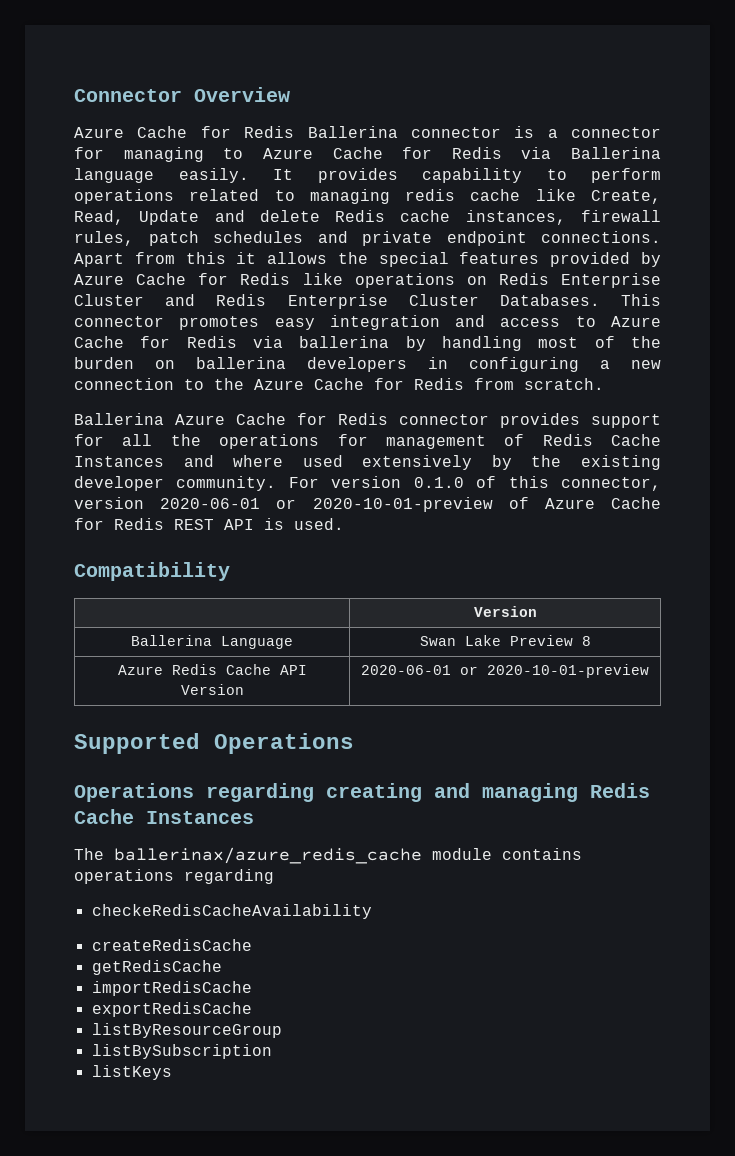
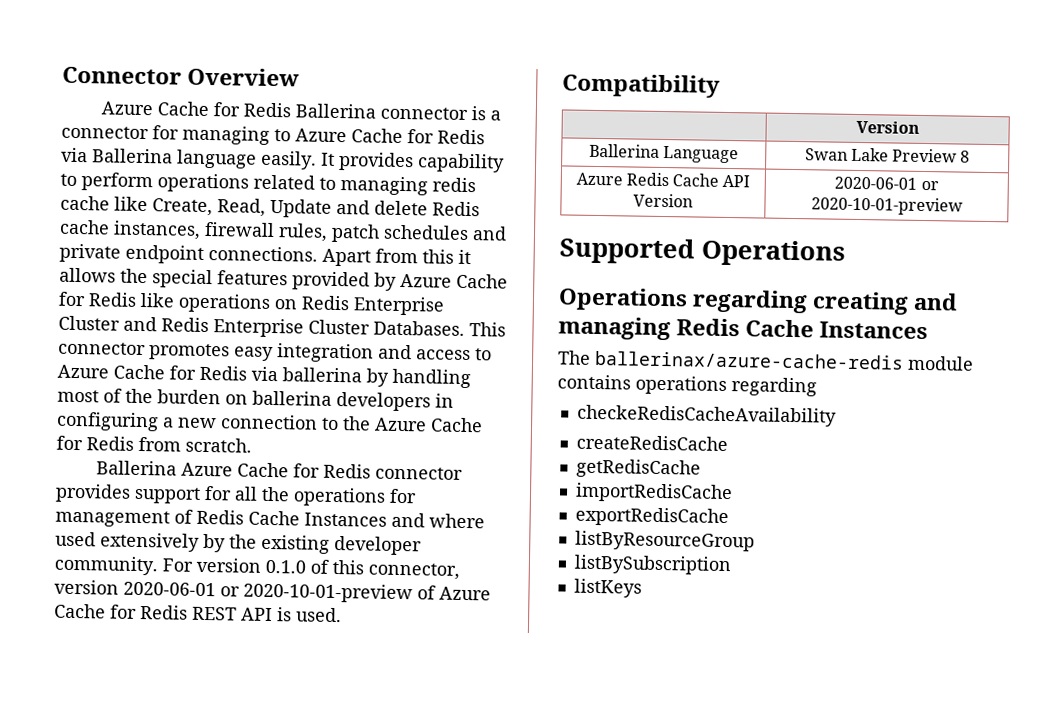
[114,847,422,864] ballerinax/azure_redis_cache -> [594,350,904,370] ballerinax/azure-cache-redis

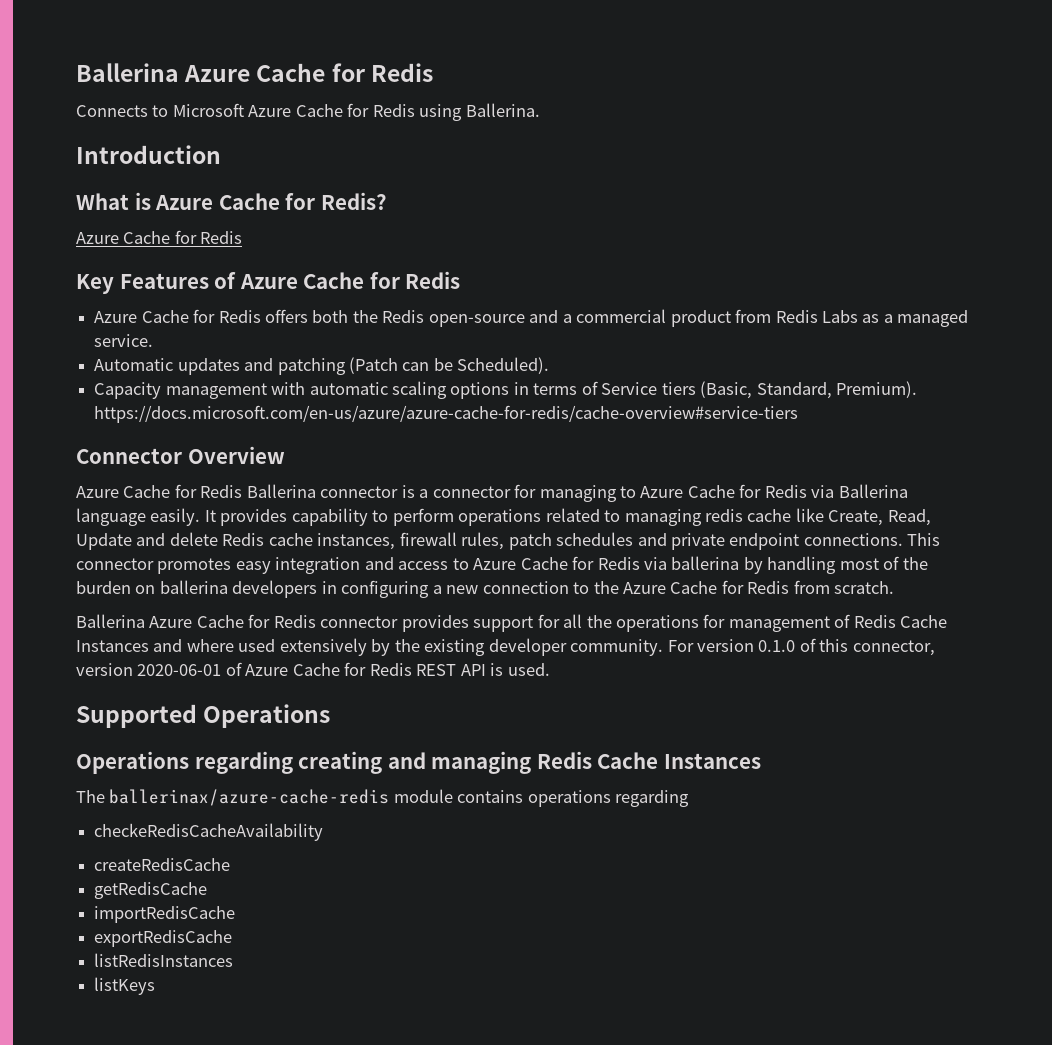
(62, 75) none -> [76,63,433,82] [76,103,540,121] [76,145,221,164] [76,192,387,210] [76,230,243,244] [76,271,461,294] [94,309,969,327] [94,334,154,347] [94,357,550,375] [94,381,918,399] [94,405,799,423] Ballerina Azure Cache for Redis // Connects to Microsoft Azure Cache for Redis using Ballerina. // Introduction // What is Azure Cache for Redis? // Azure Cache for Redis // Key Features of Azure Cache for Redis // Azure Cache for Redis offers both the Redis open-source and a commercial product from Redis Labs as a managed service. // Automatic updates and patching (Patch can be Scheduled). // Capacity management with automatic scaling options in terms of Service tiers (Basic, Standard, Premium). https://docs.microsoft.com/en-us/azure/azure-cache-for-redis/cache-overview#service-tiers //
[322,248,471,267] [59,267,508,291] [58,291,445,316] [58,315,465,338] Apart from this it allows the special features provided by Azure Cache for Redis like operations on Redis Enterprise Cluster and Redis Enterprise Cluster Databases. -> (903, 539) none
[220,582,413,604] or 2020-10-01-preview -> (222, 670) none
[562,73,721,98] [855,120,920,134] [588,143,740,164] [804,147,971,163] [575,172,751,188] [633,193,693,208] [834,176,939,191] [810,196,963,216] // Compatibility // | Version // Ballerina Language | Swan Lake Preview 8 // Azure Redis Cache API Version | 2020-06-01 or 2020-10-01-preview -> (550, 669) none
[574,530,755,552] [573,554,732,576] listByResourceGroup // listBySubscription -> [94,953,234,967] listRedisInstances

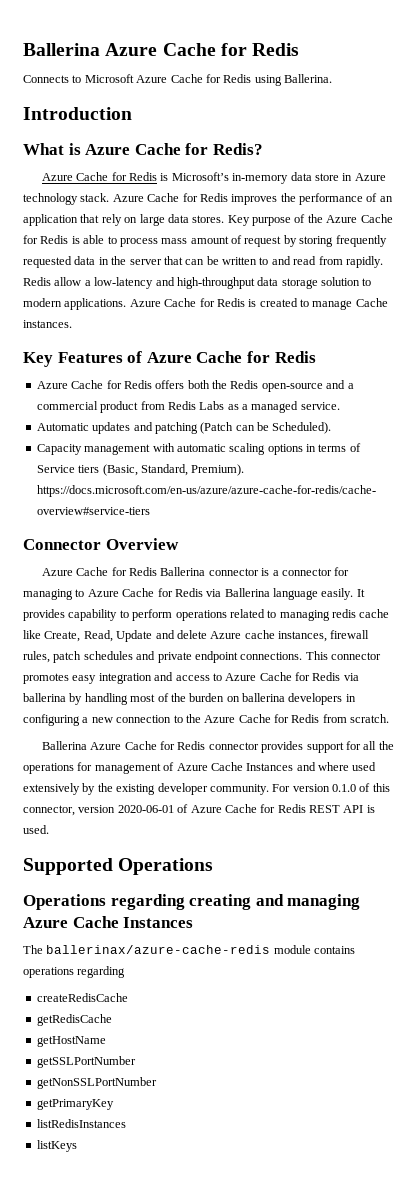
(243, 237) none -> [160,172,386,184] [23,193,393,205] [23,214,393,226] [23,235,387,247] [23,256,383,268] [23,277,372,289] [23,298,388,310] [23,320,72,328] is Microsoft’s in-memory data store in Azure technology stack. Azure Cache for Redis improves the performance of an application that rely on large data stores. Key purpose of the Azure Cache for Redis is able to process mass amount of request by storing frequently requested data in the server that can be written to and read from rapidly. Redis allow a low-latency and high-throughput data storage solution to modern applications. Azure Cache for Redis is created to manage Cache instances.
[222,533,265,546] Redis -> [210,631,242,639] Azure
[853,615,896,628] Redis -> [176,763,208,771] Azure
[536,751,592,769] Redis -> [23,917,68,928] Azure
[94,823,324,841] // checkeRedisCacheAvailability -> (126, 972) none
[94,906,236,923] [94,930,233,947] importRedisCache // exportRedisCache -> [36,1036,106,1047] [36,1056,136,1068] [36,1077,157,1089] [36,1099,114,1110] getHostName // getSSLPortNumber // getNonSSLPortNumber // getPrimaryKey

